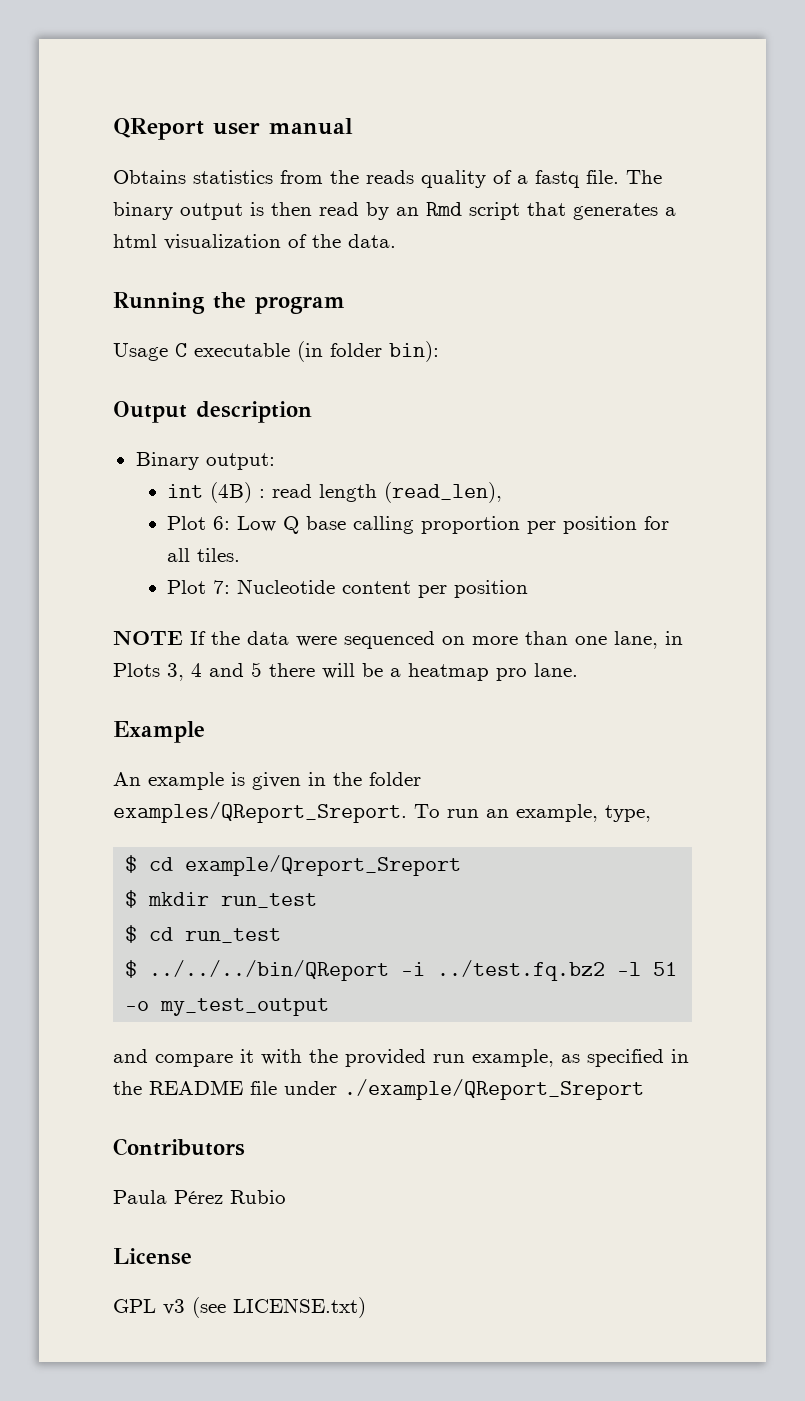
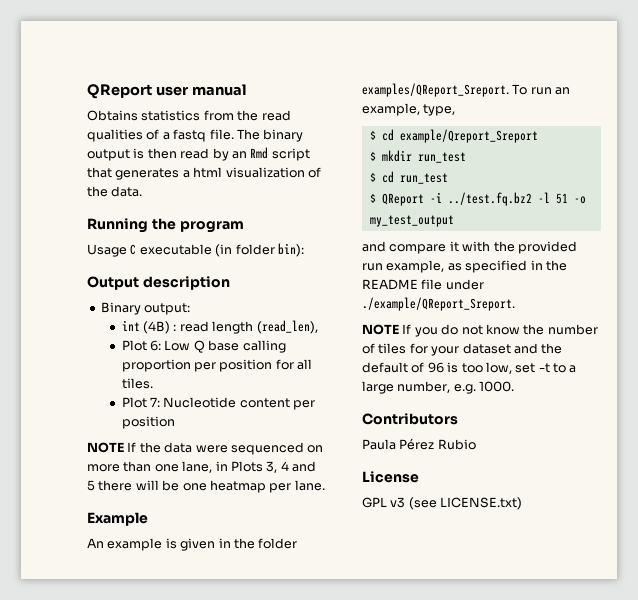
[366,170,486,188] reads quality -> [261,110,291,121] [87,129,143,142] read qualities
[390,663,527,681] a heatmap pro -> [182,480,292,493] one heatmap per
[149,960,390,981] ../../../bin/QReport -> [381,193,424,206] QReport
[344,1079,644,1100] ./example/QReport_Sreport -> [362,297,515,311] [362,324,598,337] [362,343,563,356] [362,362,577,374] [362,381,515,394] ./example/QReport_Sreport. // NOTE If you do not know the number of tiles for your dataset and the default of 96 is too low, set -t to a large number, e.g. 1000.

